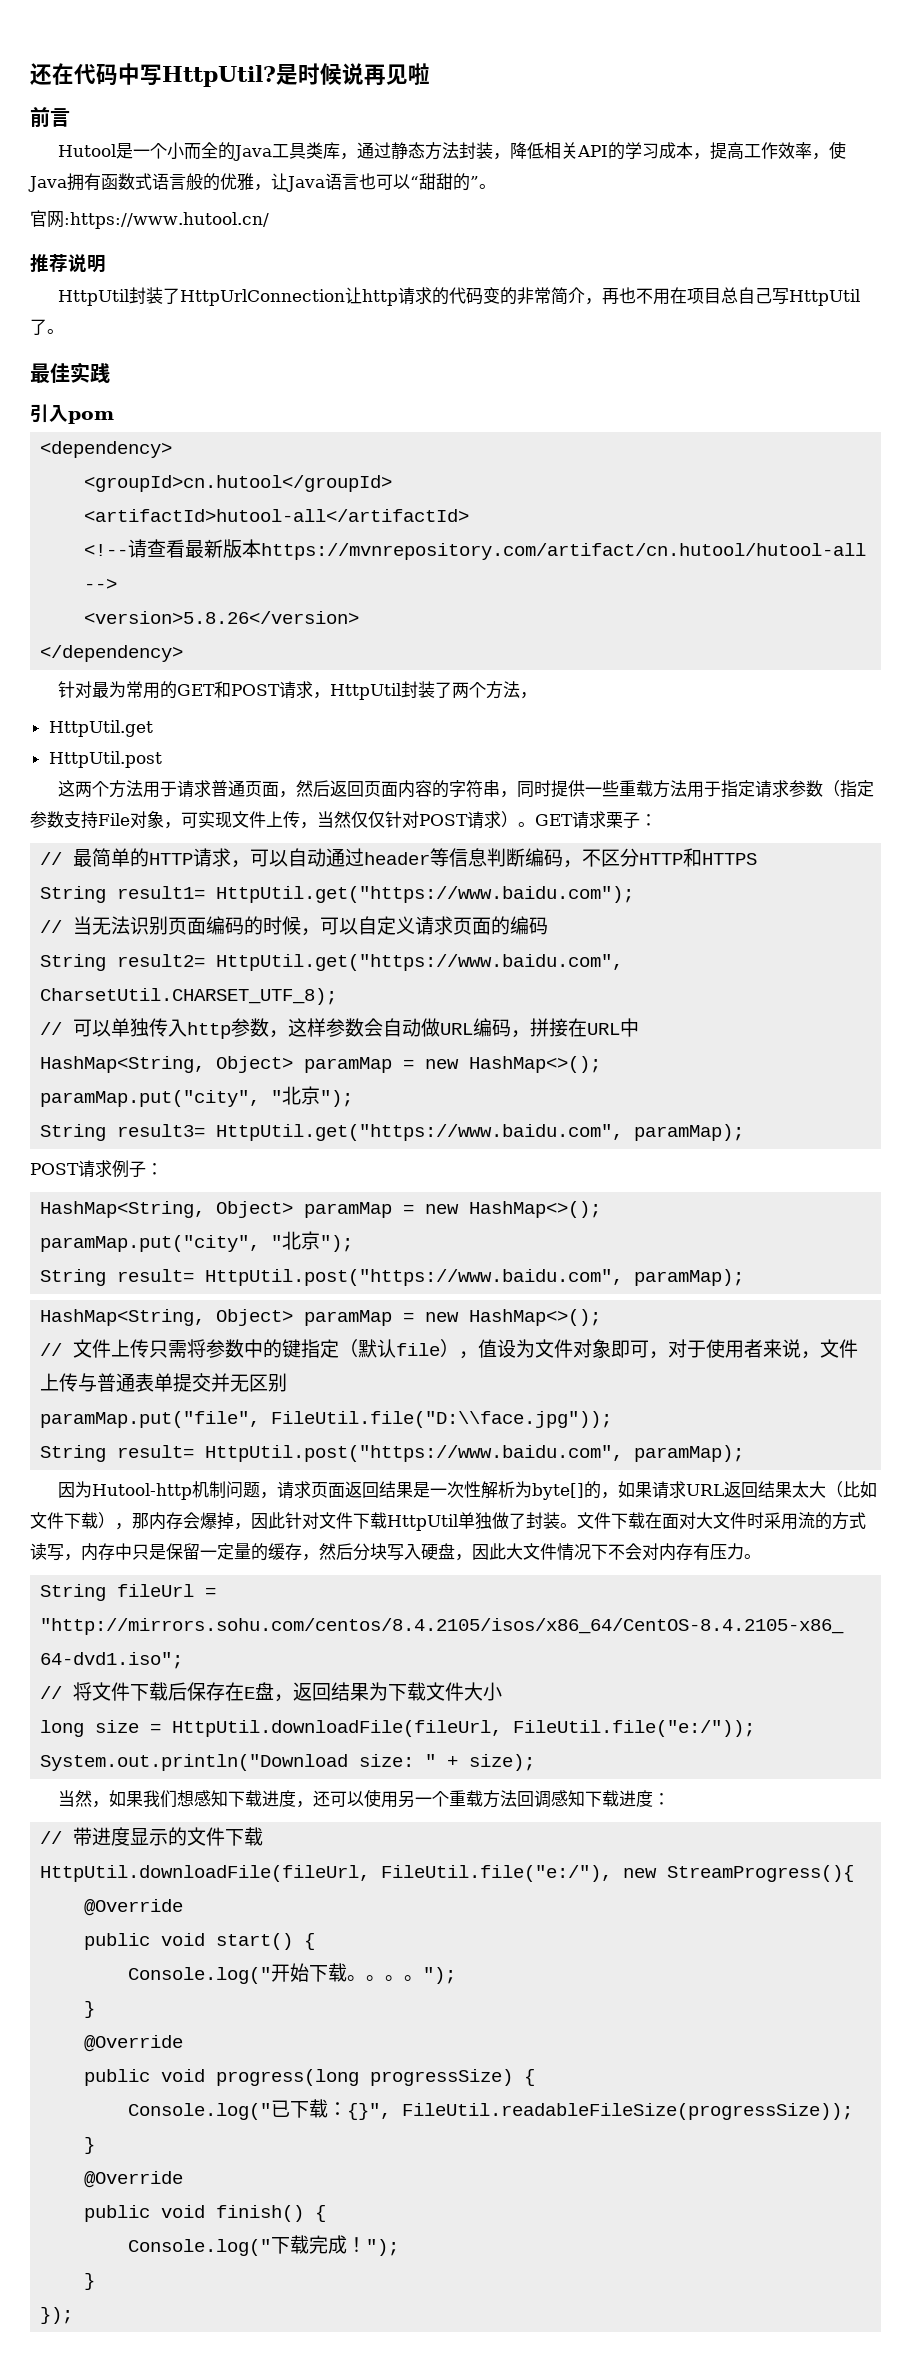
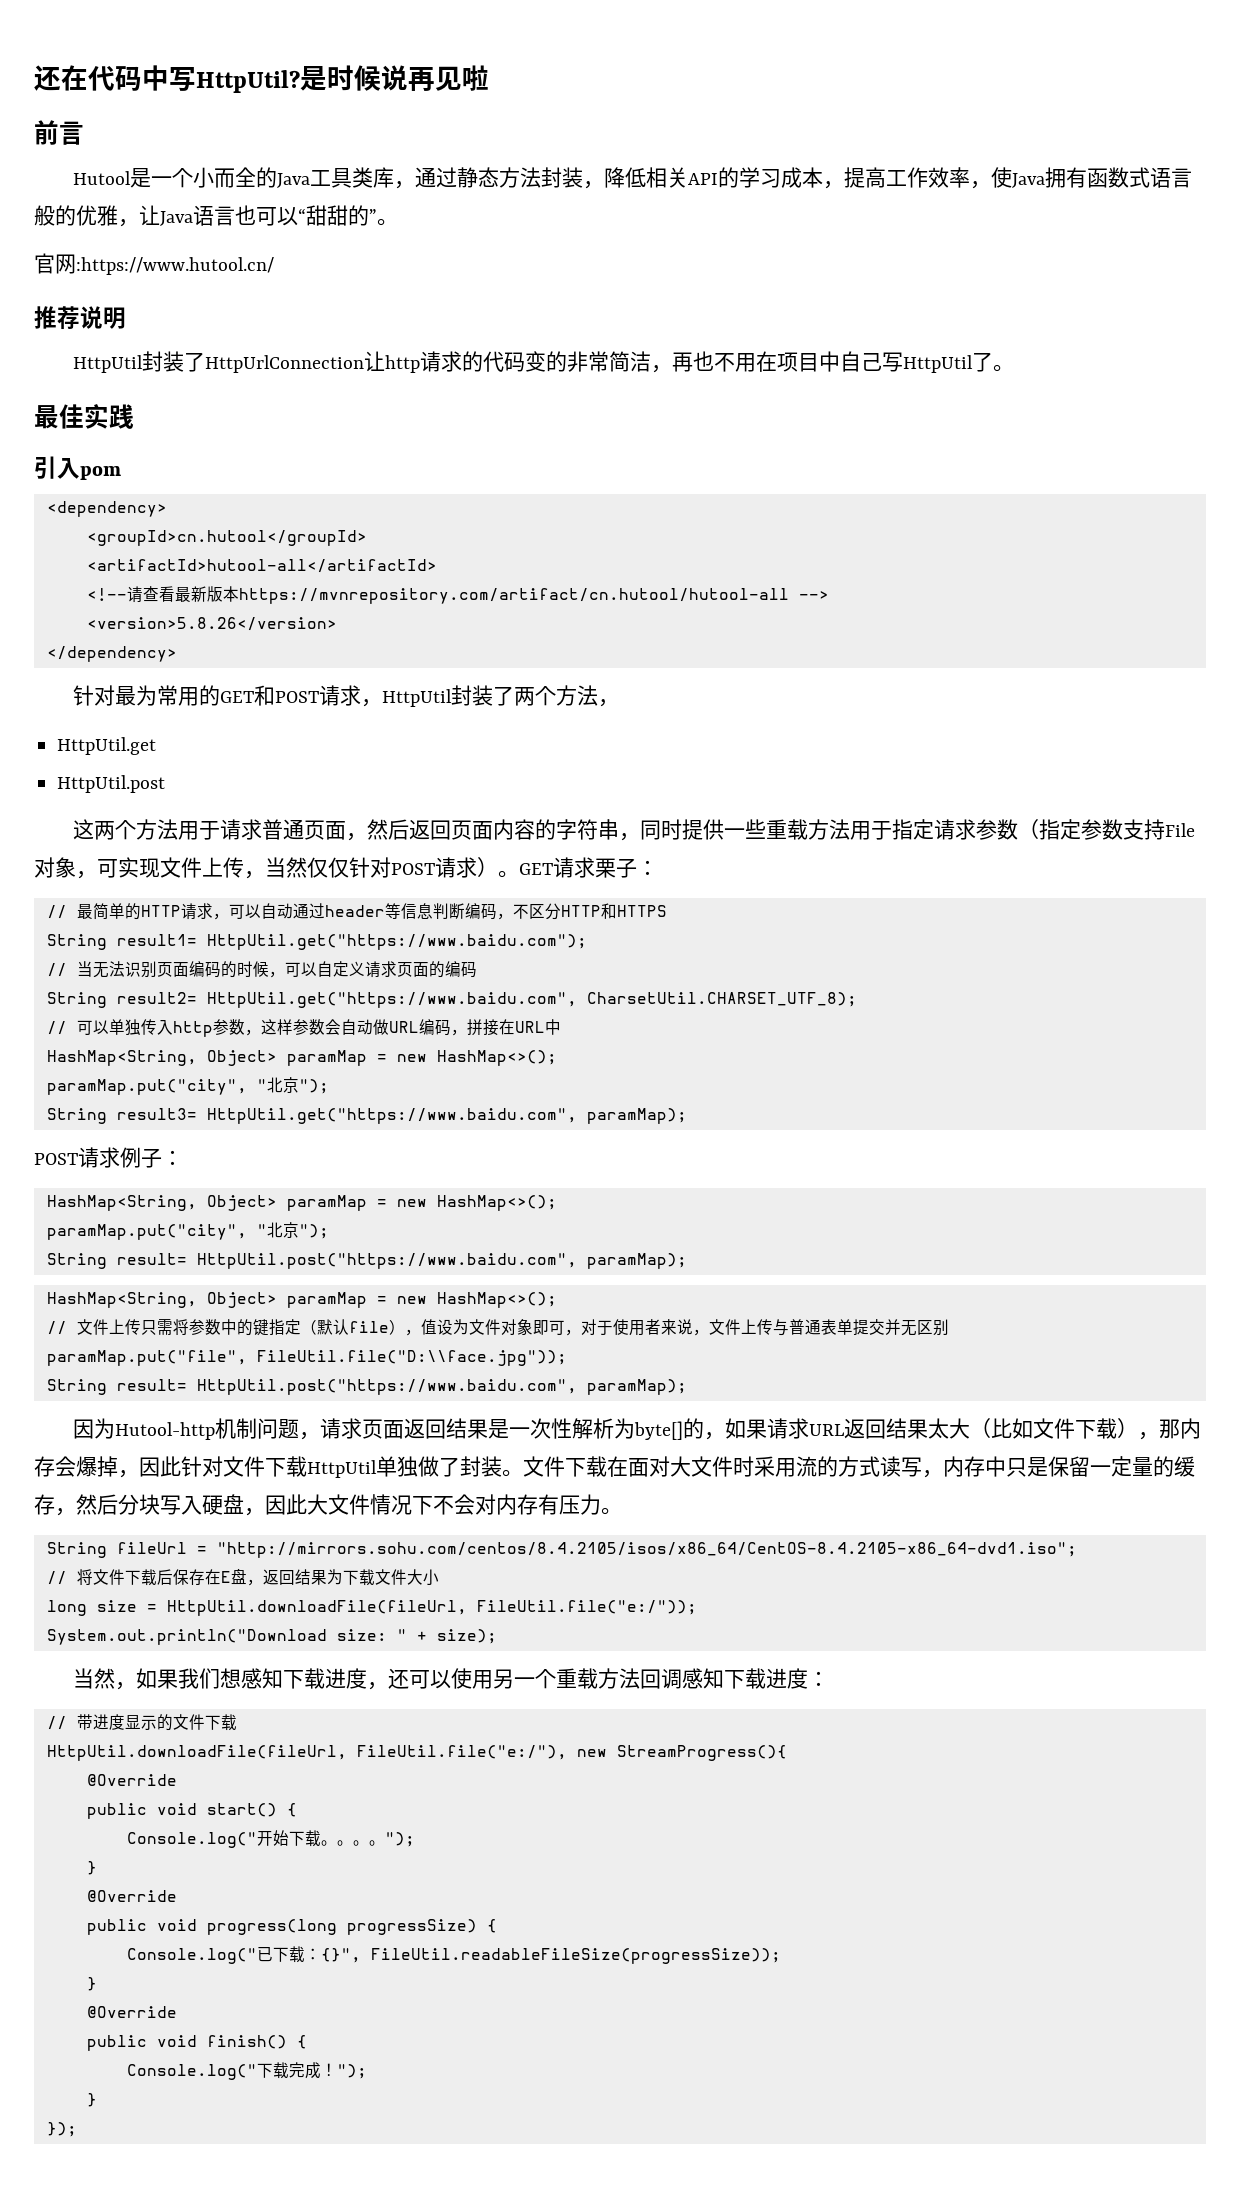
[568,287,586,303] 介 -> [629,351,651,372] 洁
[721,287,739,304] 总 -> [818,351,840,372] 中

